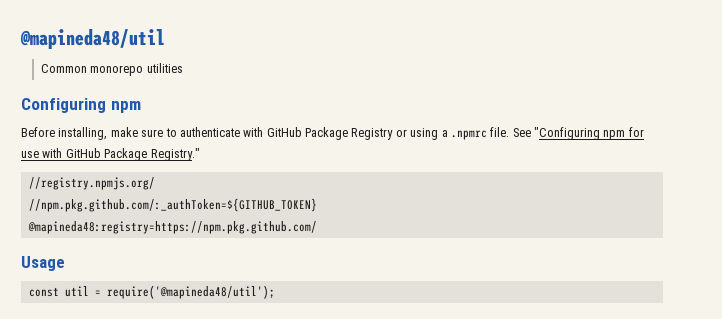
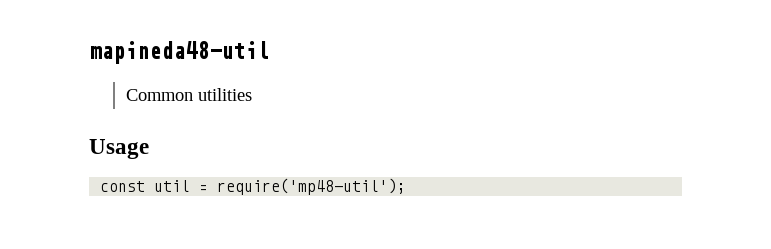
[20,29,165,49] @mapineda48/util -> [89,41,269,64] mapineda48-util
[90,65,144,76] monorepo -> (193, 95) none
[21,98,141,113] [21,127,644,140] [21,148,200,161] [28,177,155,190] [28,198,317,212] [27,221,317,234] // Configuring npm // Before installing, make sure to authenticate with GitHub Package Registry or using a .npmrc file. See "Configuring npm for use with GitHub Package Registry." // //registry.npmjs.org/ // //npm.pkg.github.com/:_authToken=${GITHUB_TOKEN} // @mapineda48:registry=https://npm.pkg.github.com/ -> (252, 94) none
[106,285,275,299] require('@mapineda48/util'); -> [217,178,407,195] require('mp48-util');

